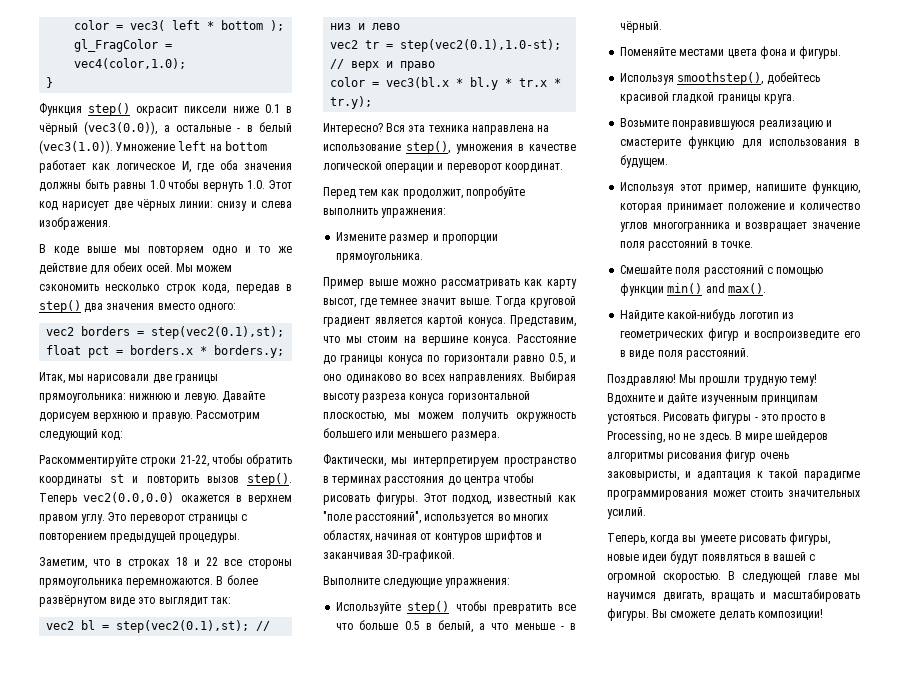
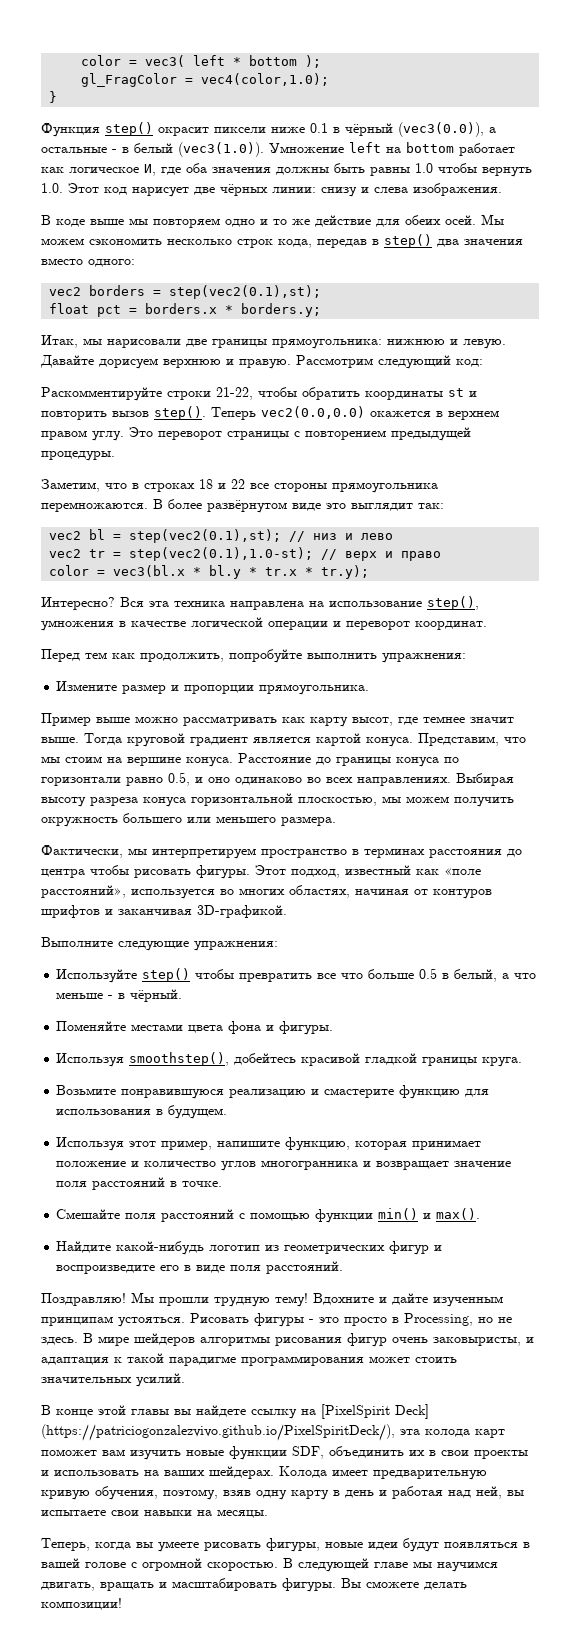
[402,189,463,199] продолжит, -> [140,653,224,662] продолжить,
[323,511,422,524] "поле расстояний", -> [444,868,481,875] [41,885,126,898] «поле расстояний»,
[705,283,725,293] and -> [423,1213,432,1219] и
(646, 513) none -> [41,1404,429,1419] [41,1424,505,1441] [41,1446,528,1460] [41,1466,487,1480] [41,1486,524,1500] [41,1509,268,1518] // В конце этой главы вы найдете ссылку на [PixelSpirit Deck] (https://patriciogonzalezvivo.github.io/PixelSpiritDeck/), эта колода карт поможет вам изучить новые функции SDF, объединить их в свои проекты и использовать на ваших шейдерах. Колода имеет предварительную кривую обучения, поэтому, взяв одну карту в день и работая над ней, вы испытаете свои навыки на месяцы.
(807, 556) none -> [85,1562,126,1568] голове

